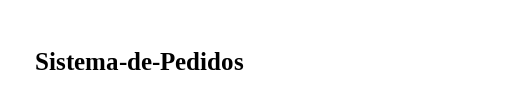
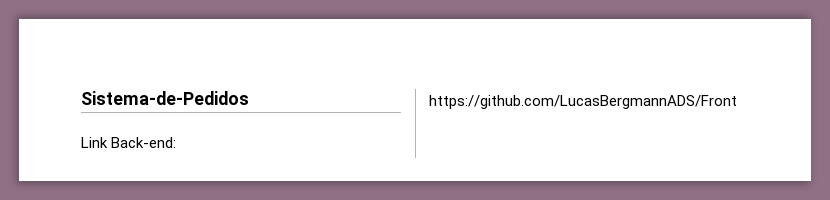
(244, 61) none -> [81,137,177,148] [429,95,737,109] // Link Back-end: https://github.com/LucasBergmannADS/Front

